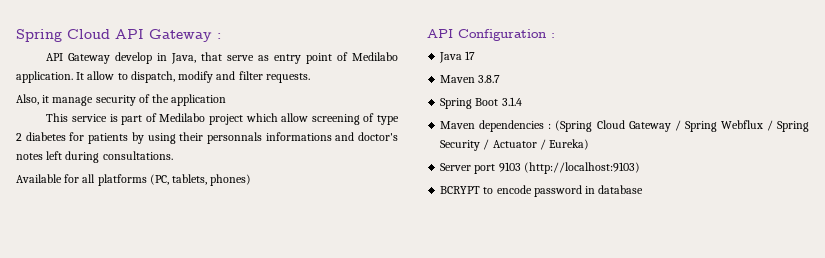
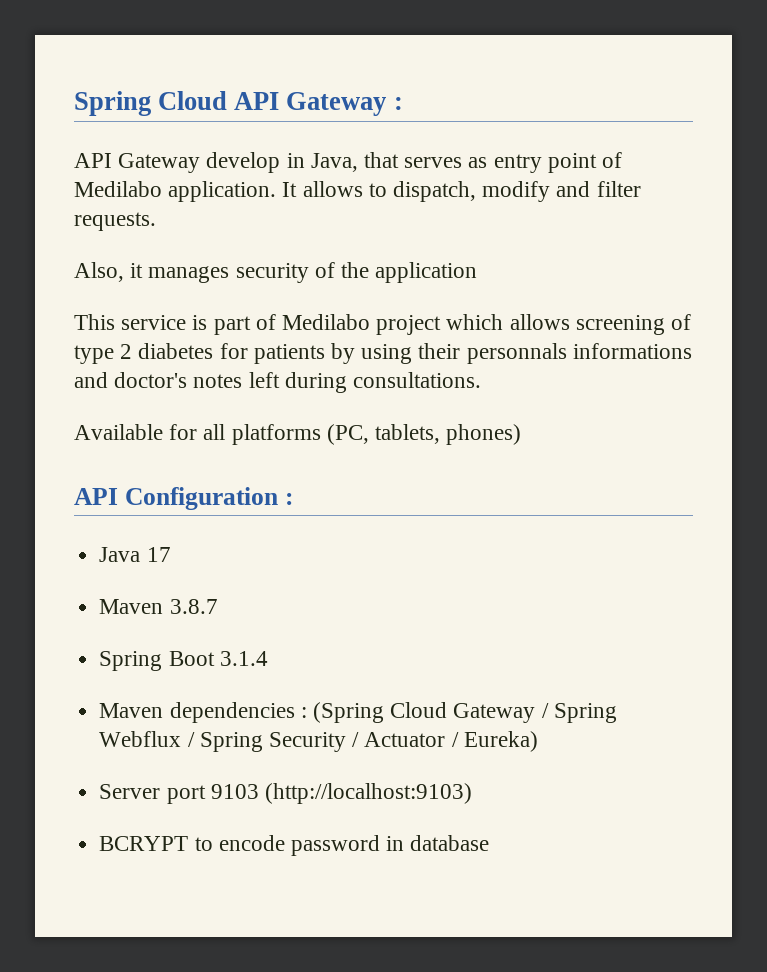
[227,55,255,61] serve -> [404,157,463,168] serves
[87,71,115,80] allow -> [302,181,363,197] allows
[52,96,94,106] manage -> [148,266,230,283] manages
[281,113,309,122] allow -> [509,314,570,330] allows

